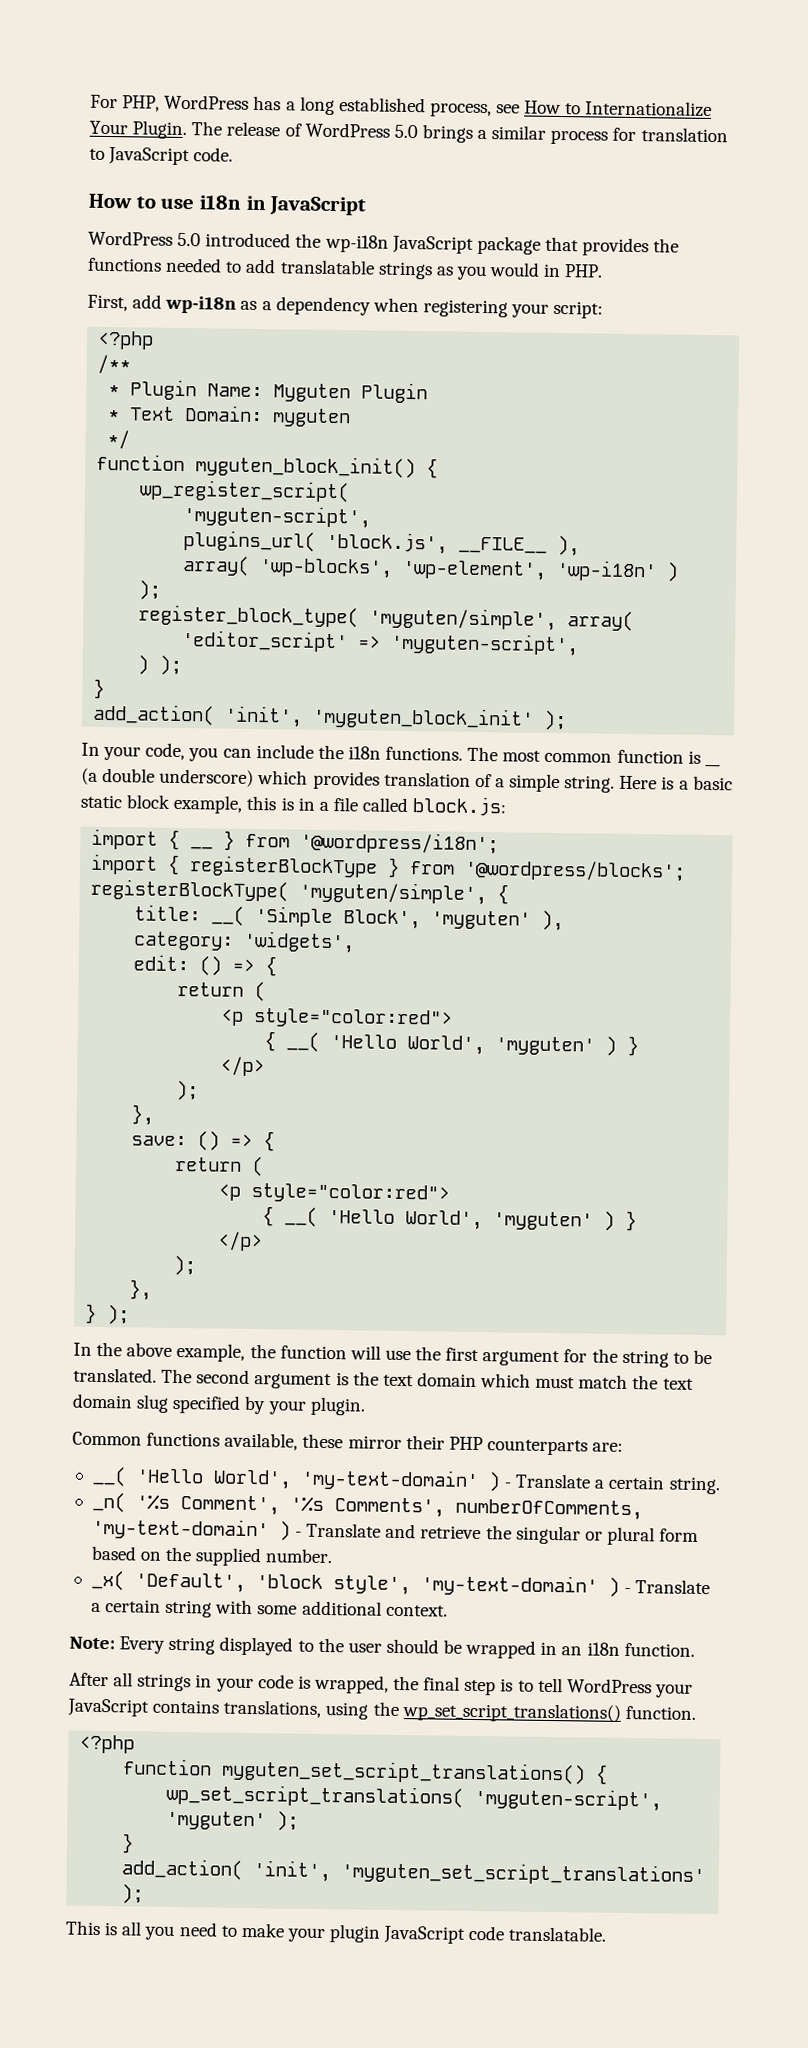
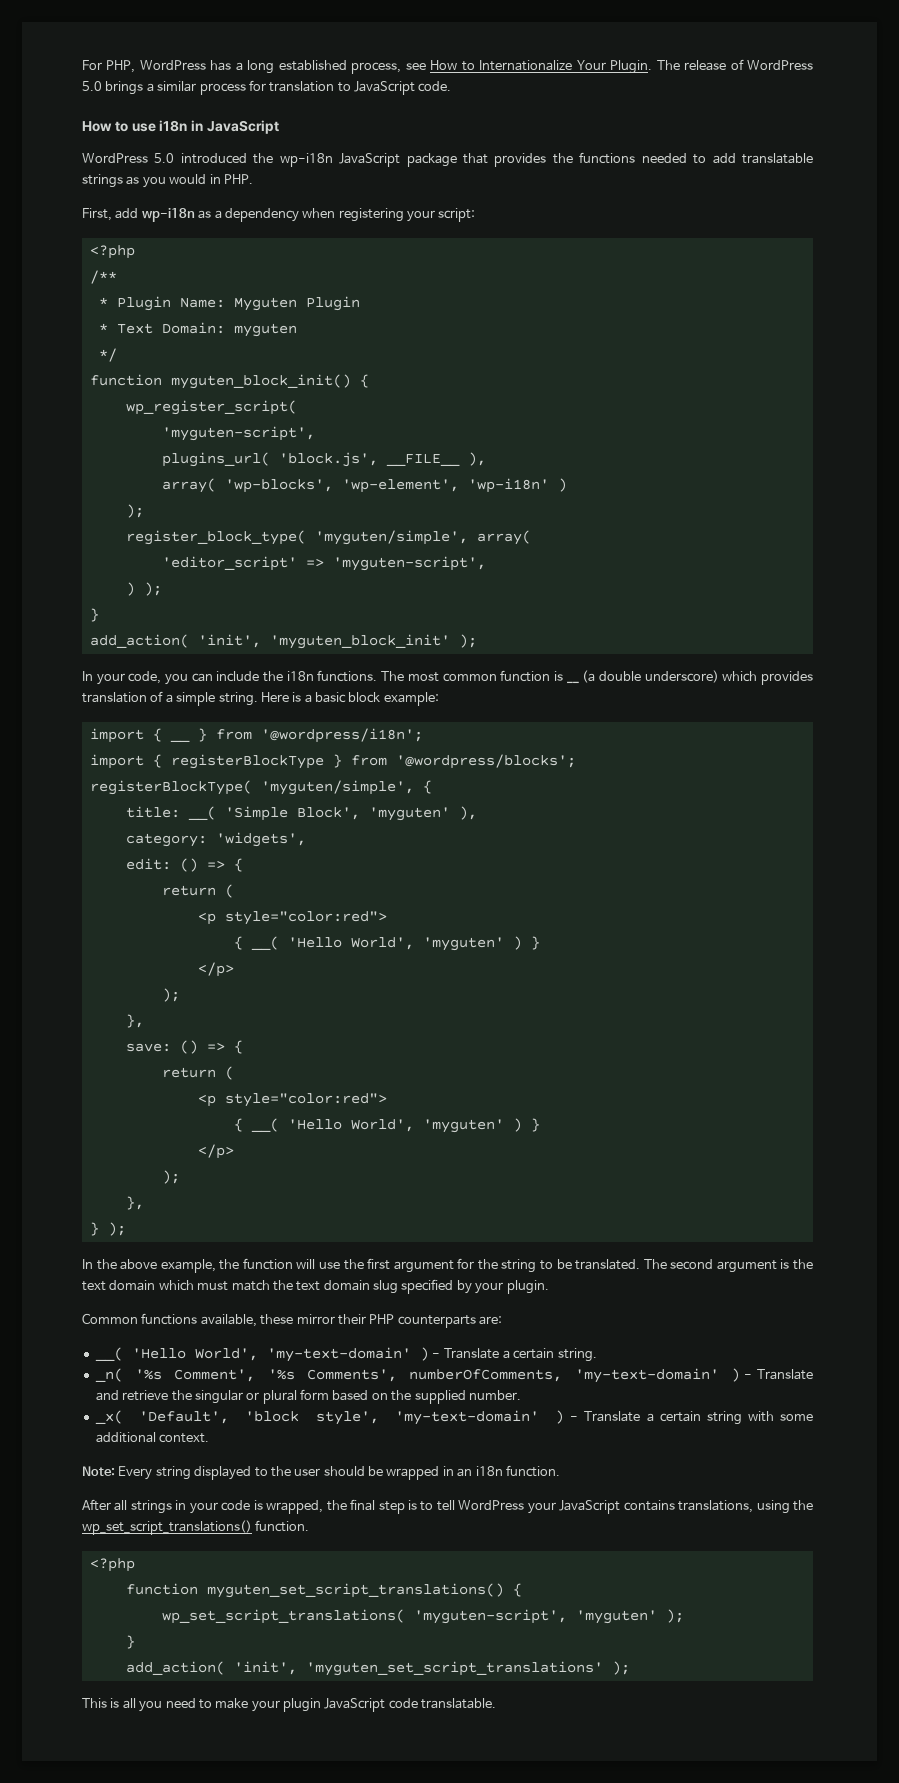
[80,794,508,817] static block example, this is in a file called block.js: -> [348,692,439,706] block example:

